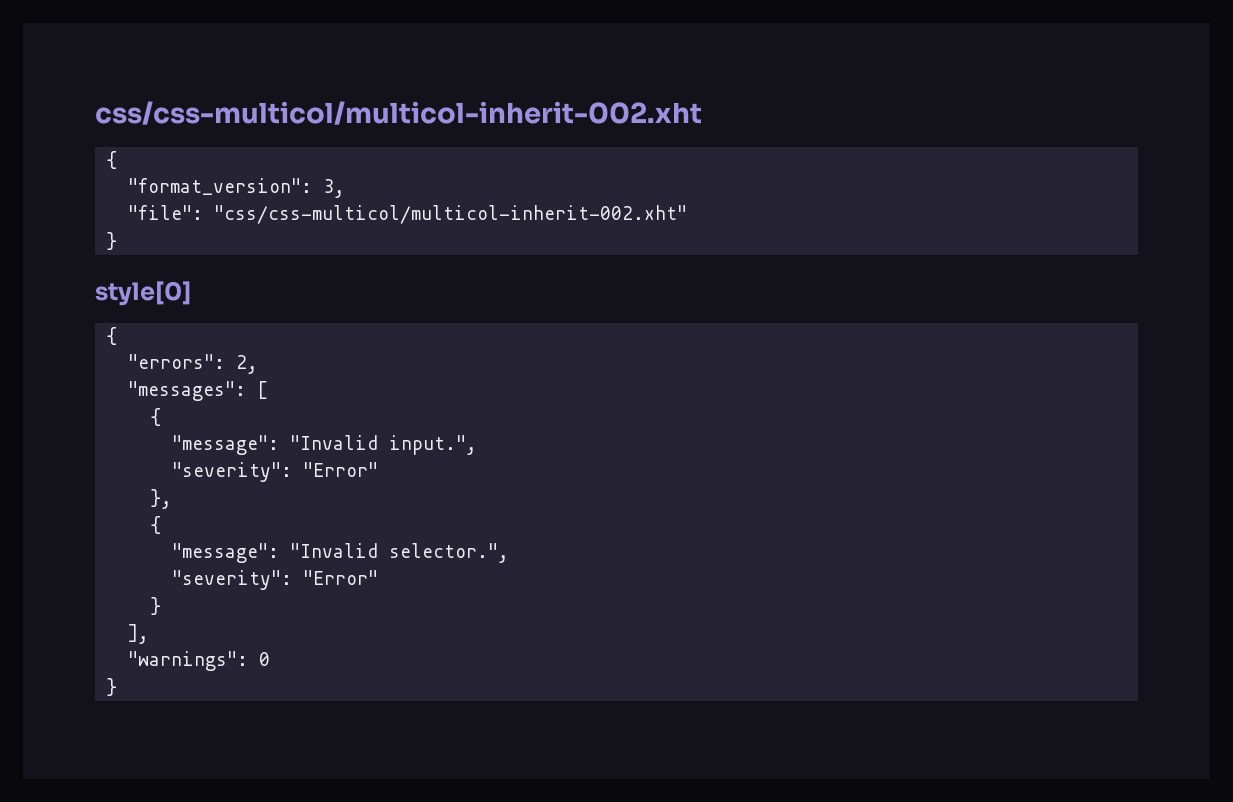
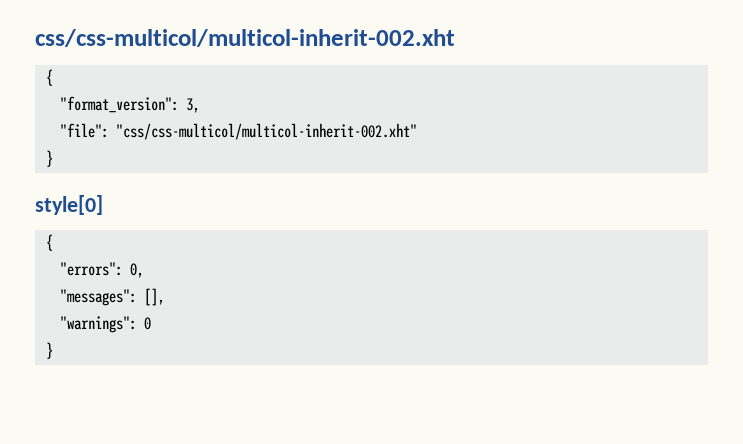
[235,355,258,374] 2, -> [129,263,144,278] 0,
[256,381,268,399] [149,408,161,426] [171,435,477,455] [171,462,378,482] [149,489,172,509] [149,516,161,534] [171,543,509,563] [171,570,378,590] [149,597,161,615] [127,624,149,644] [ // { // "message": "Invalid input.", // "severity": "Error" // }, // { // "message": "Invalid selector.", // "severity": "Error" // } // ], -> [143,288,165,306] [],

